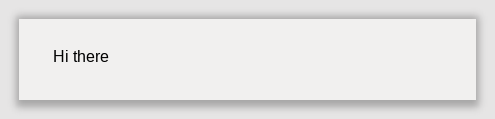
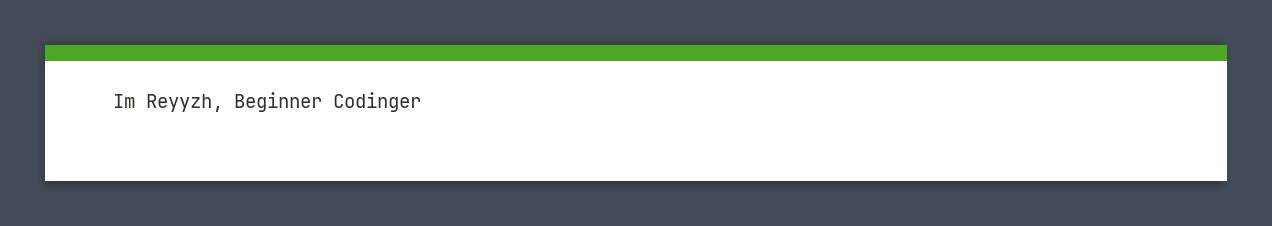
[53,50,110,62] Hi there -> [113,92,421,112] Im Reyyzh, Beginner Codinger

